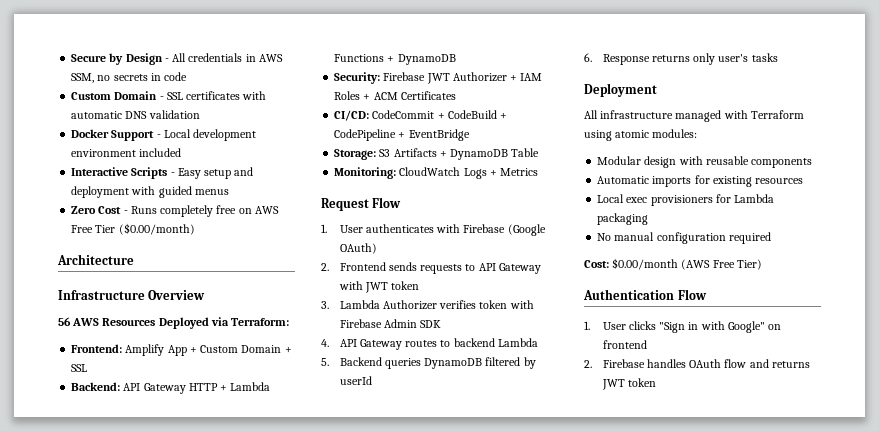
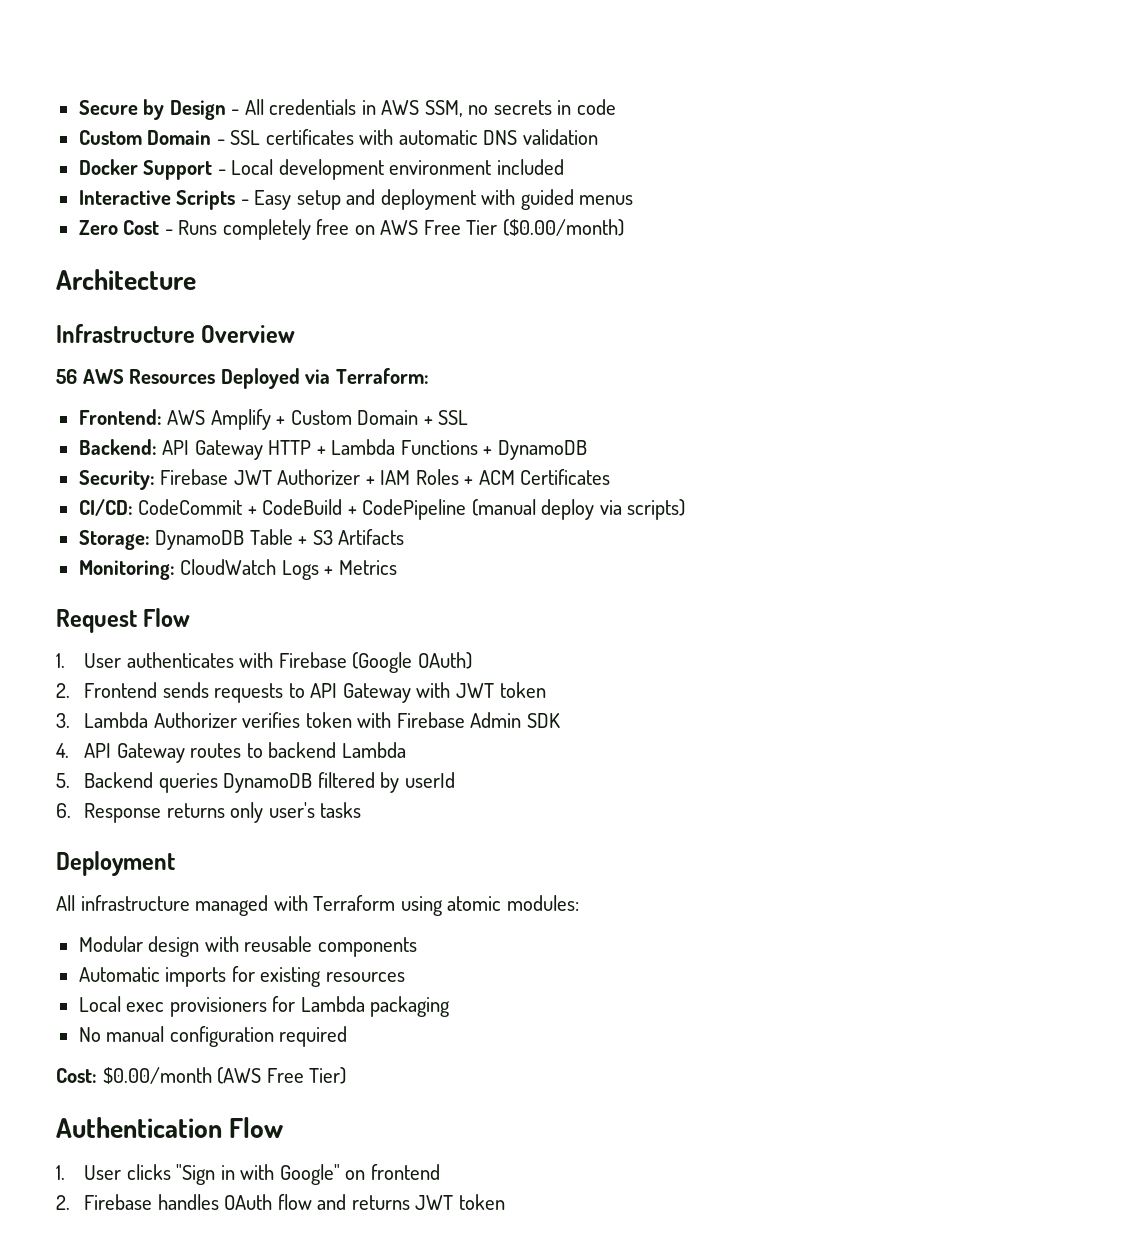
[125,344,187,356] Amplify App -> [167,409,271,430] AWS Amplify
[398,129,470,141] [334,149,377,160] + EventBridge // Storage: -> [471,499,686,520] [78,529,308,550] (manual deploy via scripts) // Storage: DynamoDB Table +
[439,148,540,160] + DynamoDB Table -> (405, 537) none

